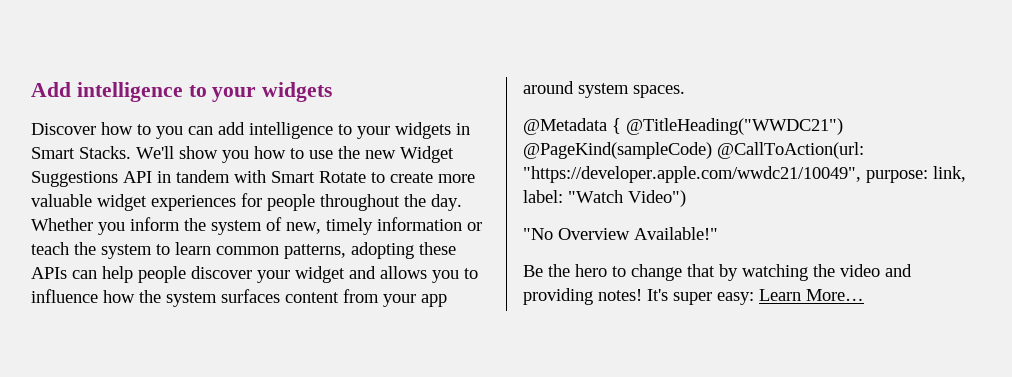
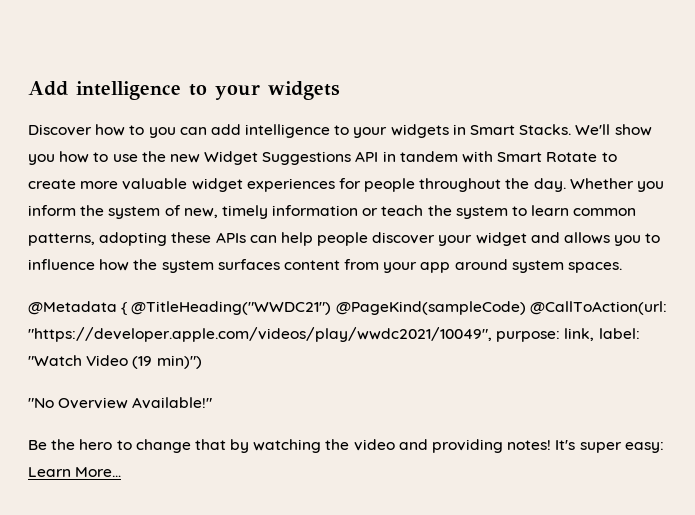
[523,166,861,183] "https://developer.apple.com/wwdc21/10049", -> [28,327,492,342] "https://developer.apple.com/videos/play/wwdc2021/10049",
[628,190,686,207] Video") -> [86,355,202,369] Video (19 min)")

